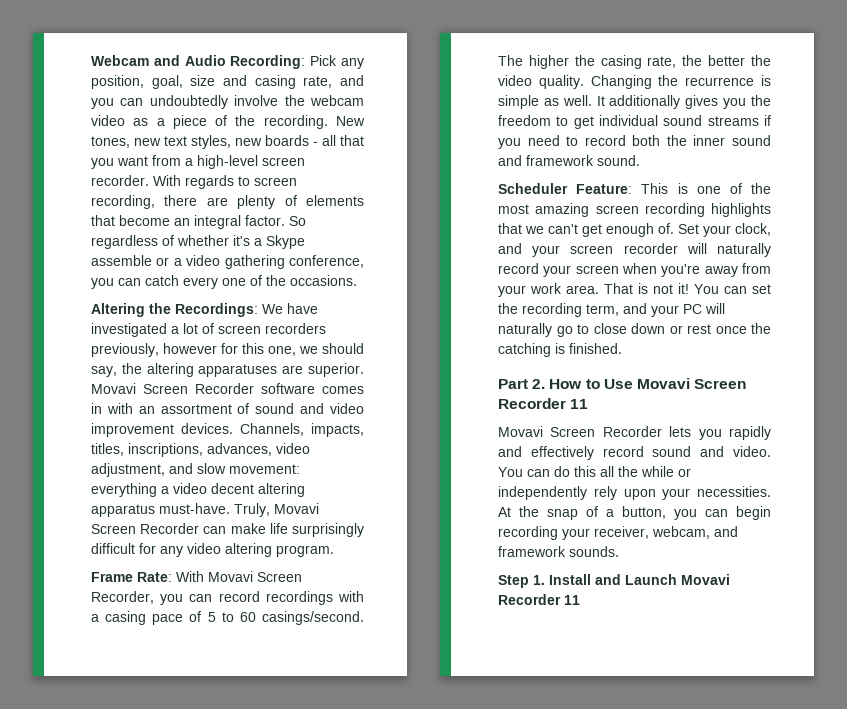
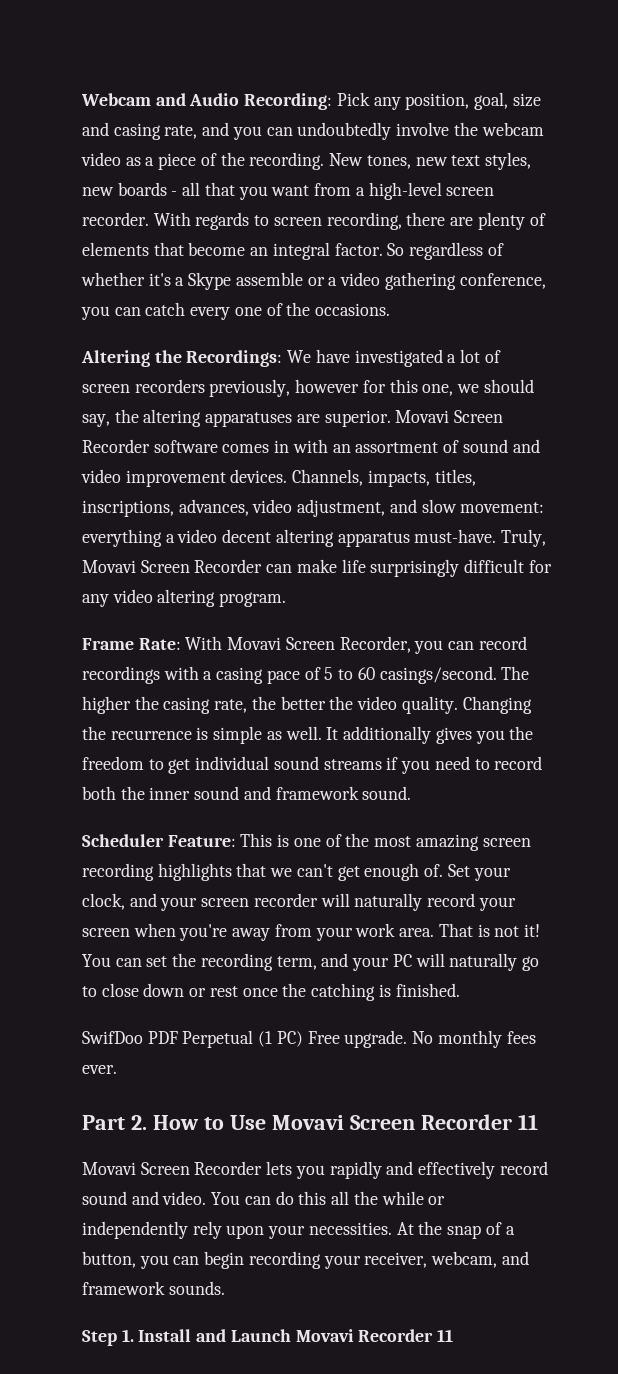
(622, 348) none -> [82,1030,536,1048] [82,1065,117,1074] // SwifDoo PDF Perpetual (1 PC) Free upgrade. No monthly fees ever.

